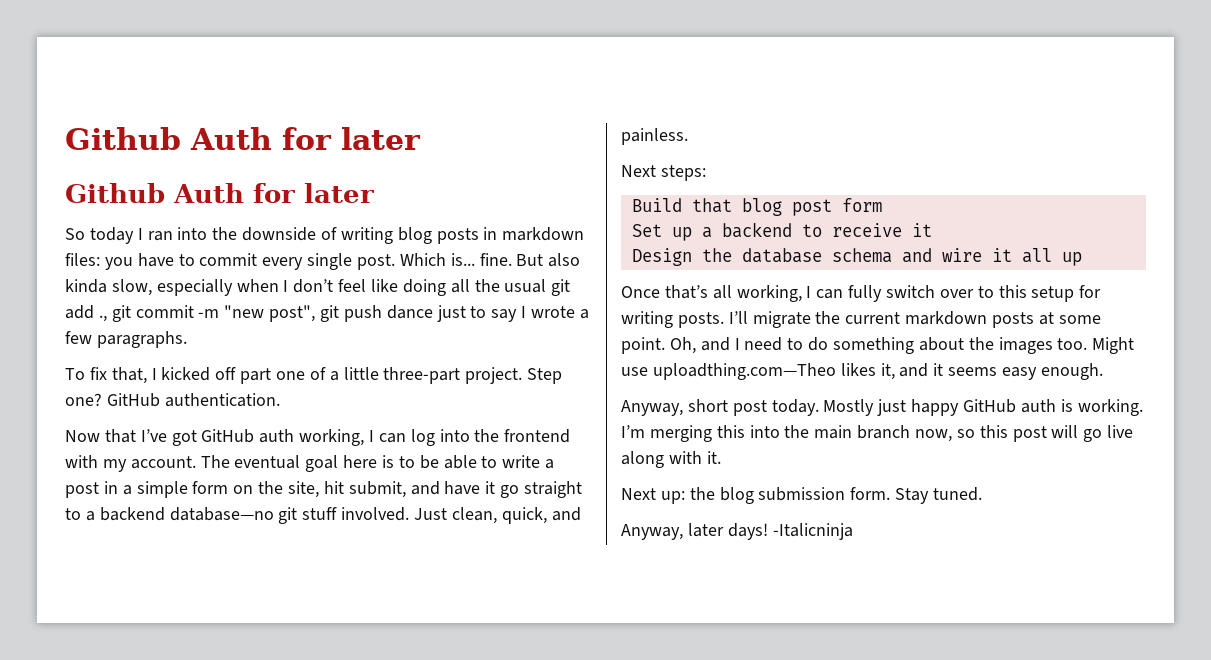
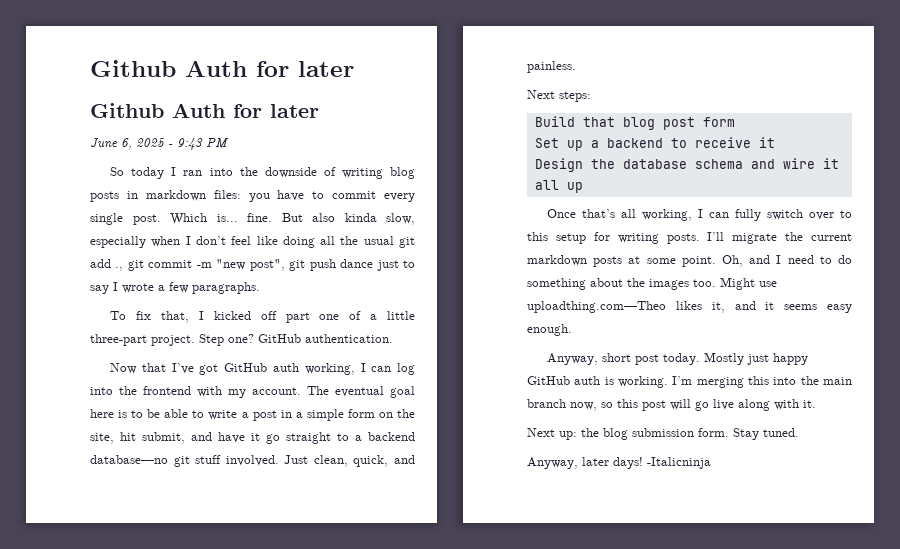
(374, 193) none -> [90,138,229,150] // June 6, 2025 - 9:43 PM

